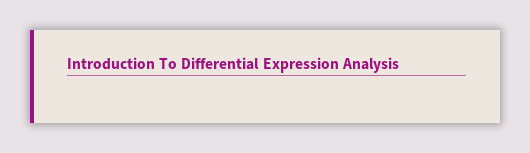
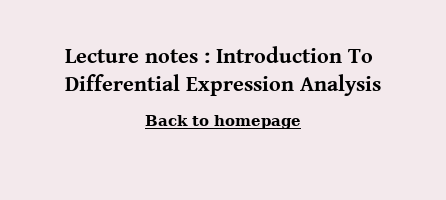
(67, 63) none -> [65,49,210,63] Lecture notes :
(399, 65) none -> [145,115,301,129] // Back to homepage

